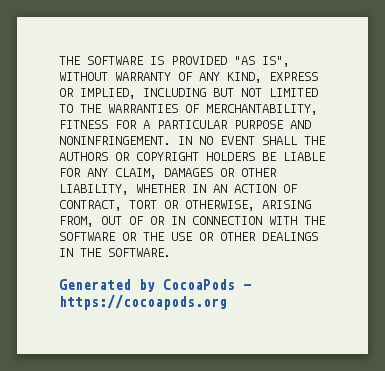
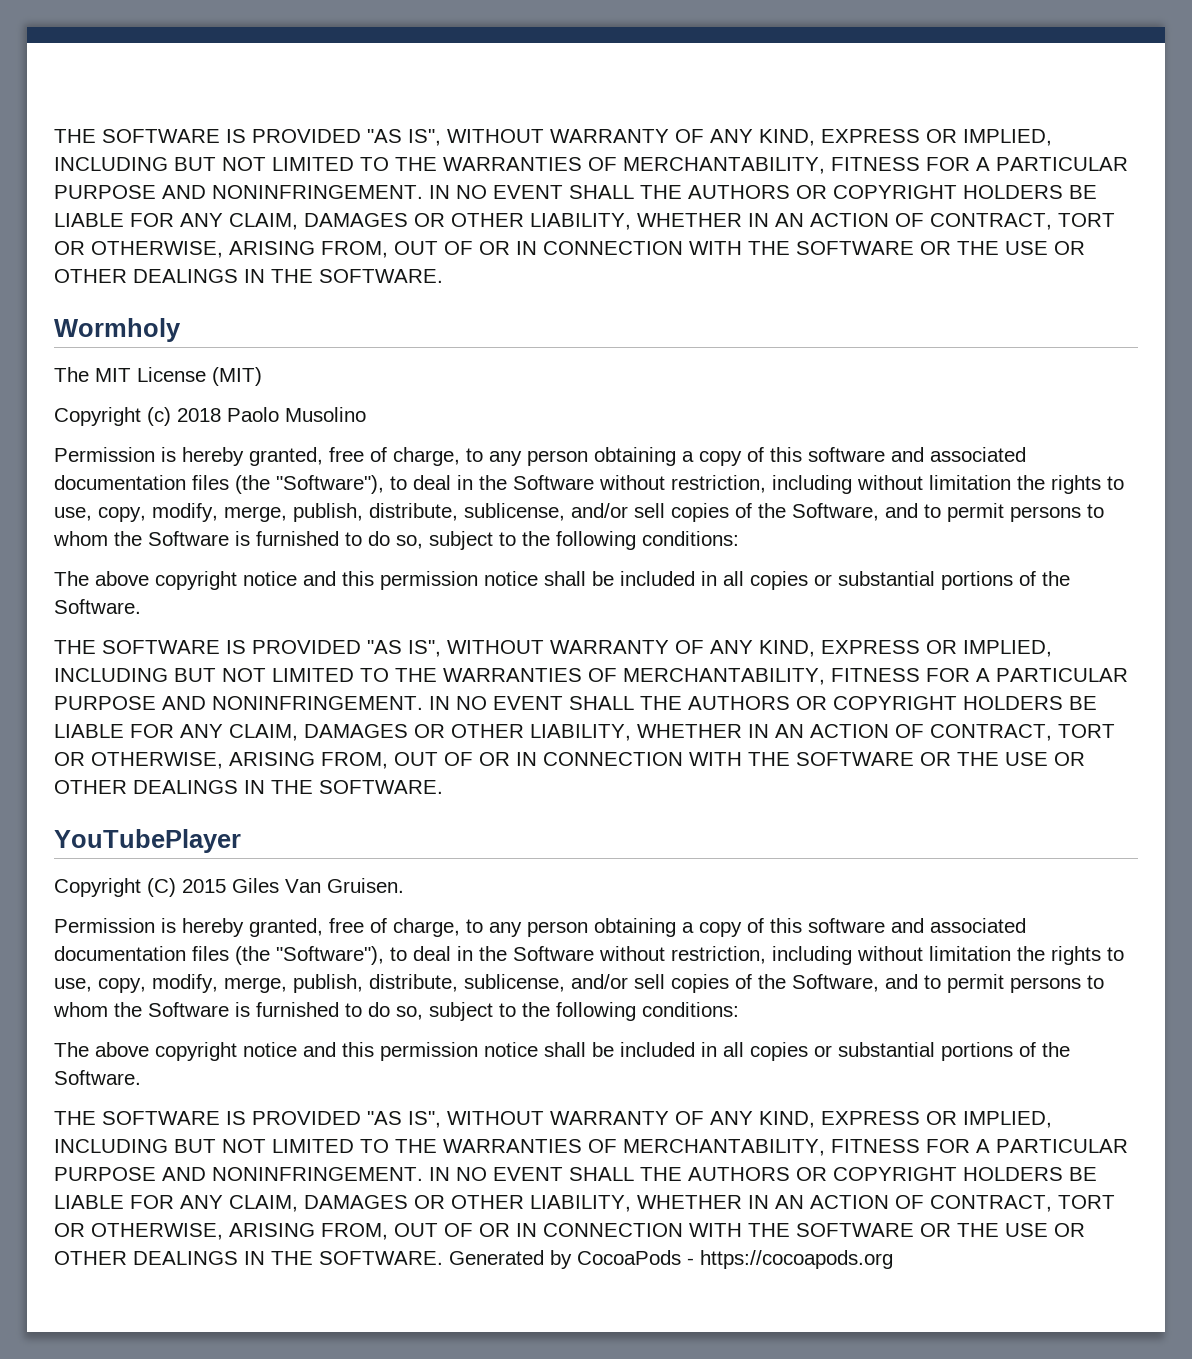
(171, 252) none -> [54,318,181,342] [54,367,262,386] [54,407,366,426] [54,447,1026,466] [54,475,1124,494] [54,503,1104,522] [53,531,739,550] [54,571,1070,590] [54,599,141,614] [54,640,1052,657] [54,668,1128,685] [54,696,1097,710] [54,724,1115,741] [54,752,1085,769] [54,780,443,794] [54,829,241,853] [54,878,404,897] [54,918,1026,937] [54,946,1124,965] [54,974,1104,993] [53,1002,739,1021] [54,1042,1070,1061] [54,1070,141,1085] [54,1111,1052,1128] [54,1139,1128,1156] [54,1167,1097,1181] [54,1195,1115,1212] [54,1223,1085,1240] [54,1251,443,1265] Wormholy // The MIT License (MIT) // Copyright (c) 2018 Paolo Musolino // Permission is hereby granted, free of charge, to any person obtaining a copy of this software and associated documentation files (the "Software"), to deal in the Software without restriction, including without limitation the rights to use, copy, modify, merge, publish, distribute, sublicense, and/or sell copies of the Software, and to permit persons to whom the Software is furnished to do so, subject to the following conditions: // The above copyright notice and this permission notice shall be included in all copies or substantial portions of the Software. // THE SOFTWARE IS PROVIDED "AS IS", WITHOUT WARRANTY OF ANY KIND, EXPRESS OR IMPLIED, INCLUDING BUT NOT LIMITED TO THE WARRANTIES OF MERCHANTABILITY, FITNESS FOR A PARTICULAR PURPOSE AND NONINFRINGEMENT. IN NO EVENT SHALL THE AUTHORS OR COPYRIGHT HOLDERS BE LIABLE FOR ANY CLAIM, DAMAGES OR OTHER LIABILITY, WHETHER IN AN ACTION OF CONTRACT, TORT OR OTHERWISE, ARISING FROM, OUT OF OR IN CONNECTION WITH THE SOFTWARE OR THE USE OR OTHER DEALINGS IN THE SOFTWARE. // YouTubePlayer // Copyright (C) 2015 Giles Van Gruisen. // Permission is hereby granted, free of charge, to any person obtaining a copy of this software and associated documentation files (the "Software"), to deal in the Software without restriction, including without limitation the rights to use, copy, modify, merge, publish, distribute, sublicense, and/or sell copies of the Software, and to permit persons to whom the Software is furnished to do so, subject to the following conditions: // The above copyright notice and this permission notice shall be included in all copies or substantial portions of the Software. // THE SOFTWARE IS PROVIDED "AS IS", WITHOUT WARRANTY OF ANY KIND, EXPRESS OR IMPLIED, INCLUDING BUT NOT LIMITED TO THE WARRANTIES OF MERCHANTABILITY, FITNESS FOR A PARTICULAR PURPOSE AND NONINFRINGEMENT. IN NO EVENT SHALL THE AUTHORS OR COPYRIGHT HOLDERS BE LIABLE FOR ANY CLAIM, DAMAGES OR OTHER LIABILITY, WHETHER IN AN ACTION OF CONTRACT, TORT OR OTHERWISE, ARISING FROM, OUT OF OR IN CONNECTION WITH THE SOFTWARE OR THE USE OR OTHER DEALINGS IN THE SOFTWARE.

